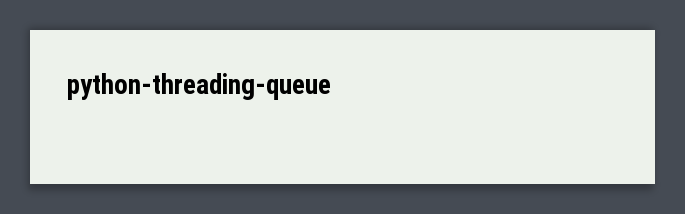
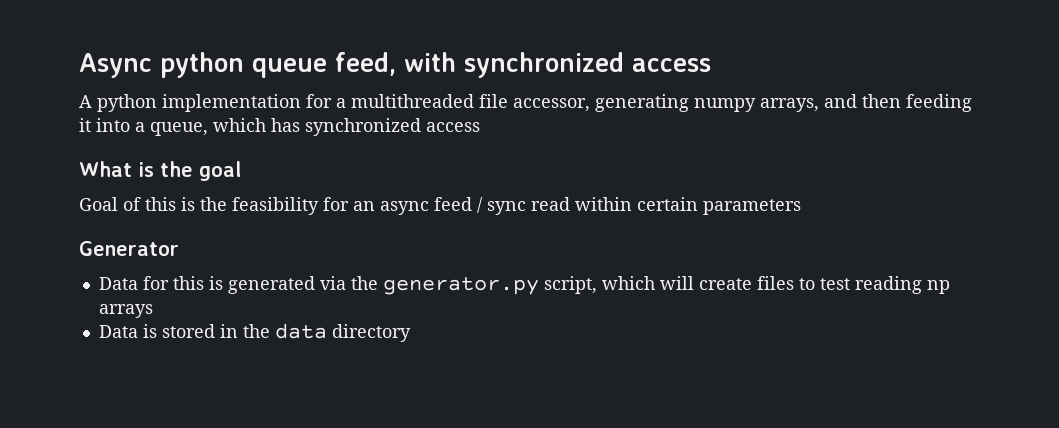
[67,73,331,100] python-threading-queue -> [79,52,711,78] [79,94,972,112] [79,118,480,136] [79,161,241,181] [79,197,801,215] [79,241,179,256] [98,276,950,295] [98,304,153,318] [98,323,411,342] Async python queue feed, with synchronized access // A python implementation for a multithreaded file accessor, generating numpy arrays, and then feeding it into a queue, which has synchronized access // What is the goal // Goal of this is the feasibility for an async feed / sync read within certain parameters // Generator // Data for this is generated via the generator.py script, which will create files to test reading np arrays // Data is stored in the data directory

